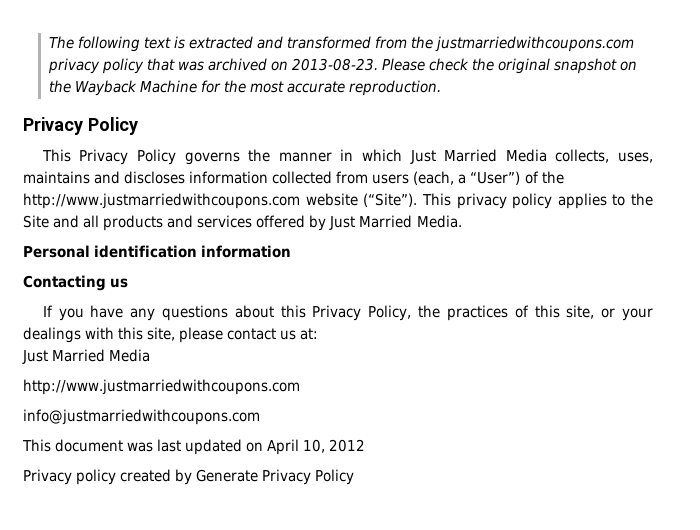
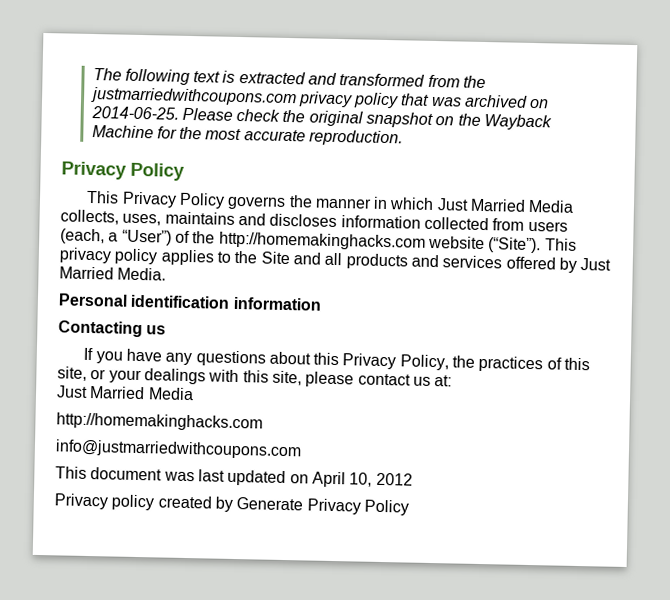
[292,58,379,71] 2013-08-23. -> [90,105,179,120] 2014-06-25.
[23,193,300,209] http://www.justmarriedwithcoupons.com -> [218,231,426,251] http://homemakinghacks.com
[23,379,300,395] http://www.justmarriedwithcoupons.com -> [56,412,263,432] http://homemakinghacks.com

